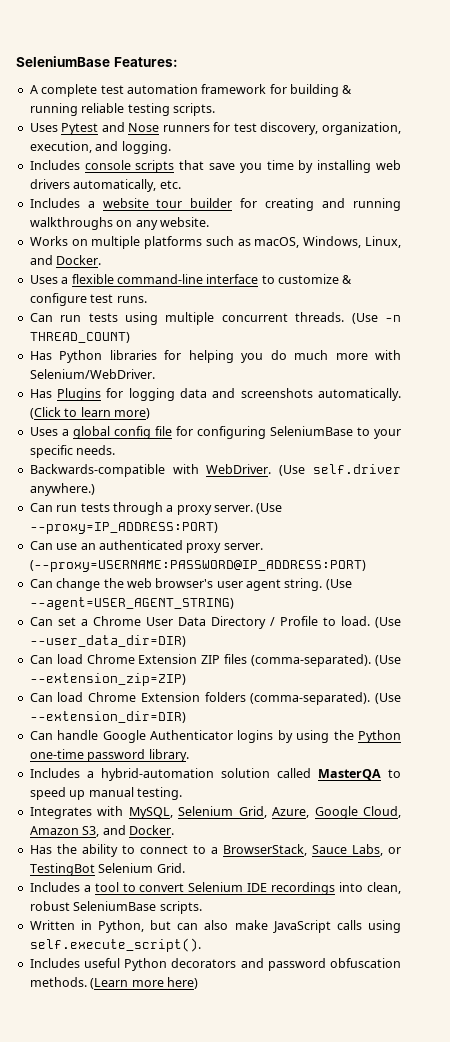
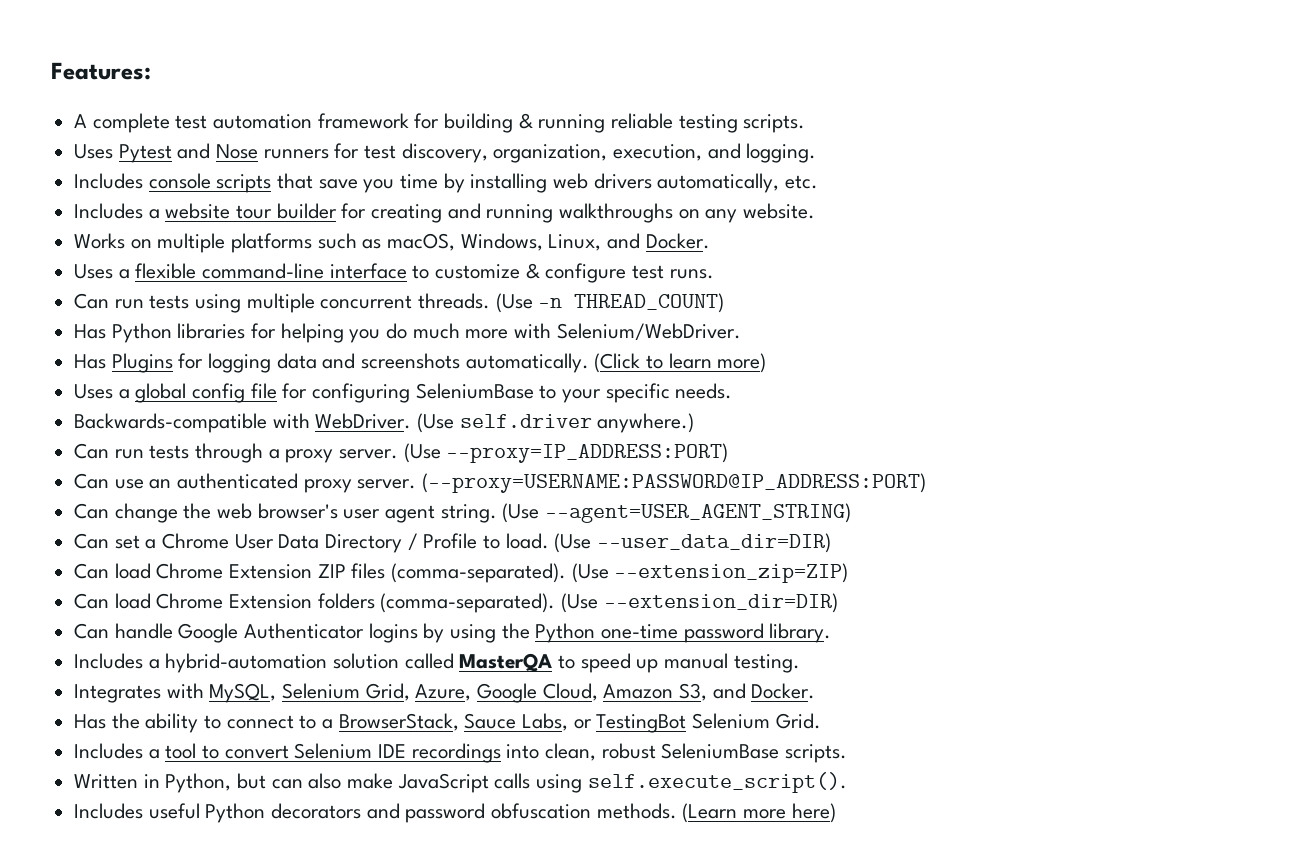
[16,56,110,67] SeleniumBase -> (51, 71) none

